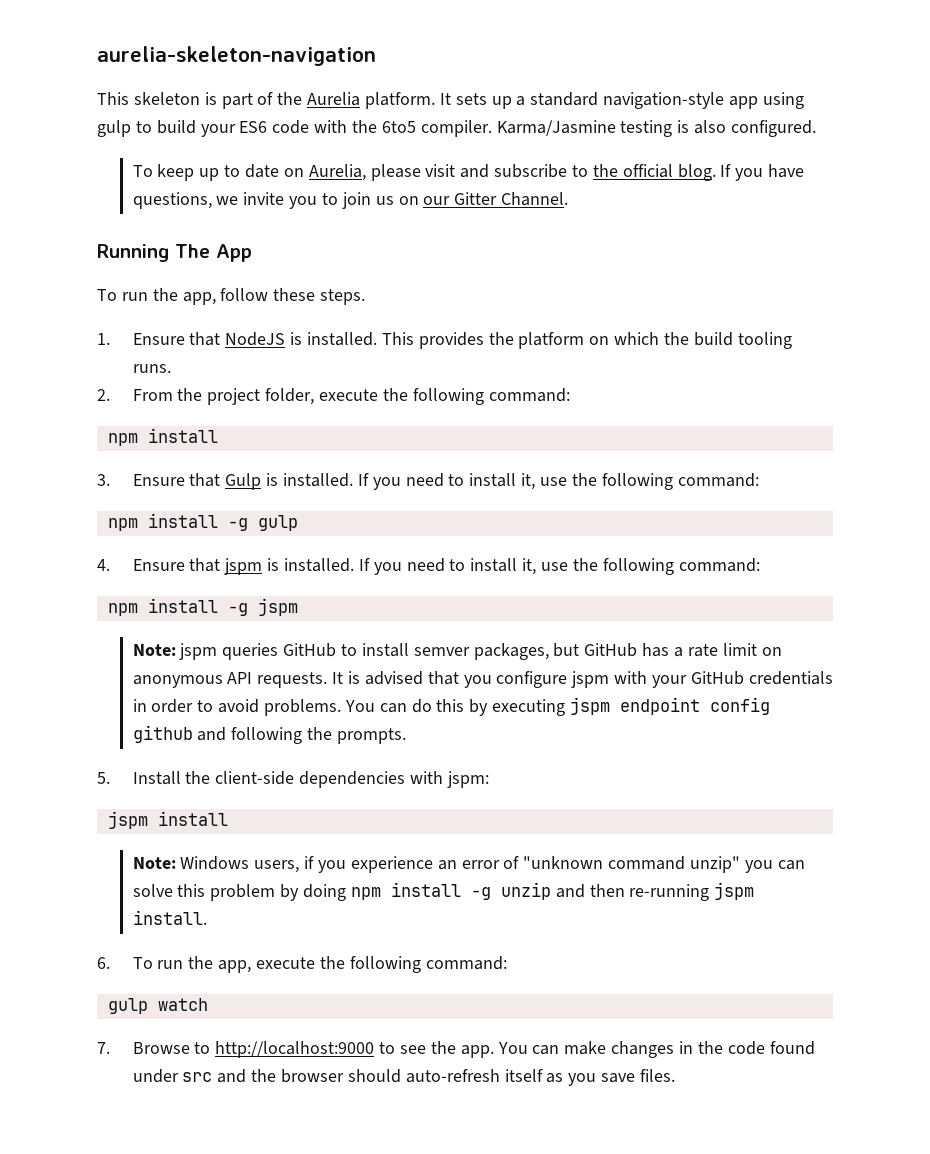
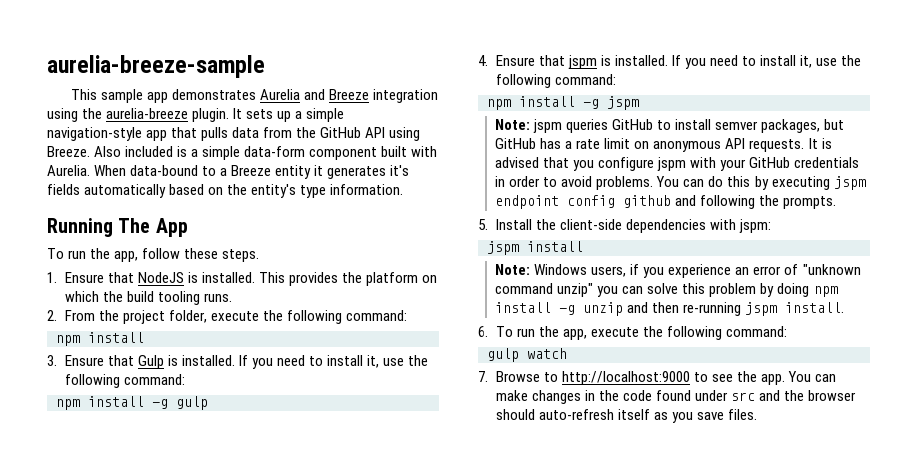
[97,46,376,66] [97,92,436,109] aurelia-skeleton-navigation // This skeleton is part of the Aurelia platform. -> [47,55,265,78] [70,89,439,103] [47,108,230,122] aurelia-breeze-sample // This sample app demonstrates Aurelia and Breeze integration using the aurelia-breeze plugin.
[530,92,599,106] standard -> [306,108,345,122] simple
[762,92,804,109] [97,120,817,137] [132,164,805,181] [132,192,569,209] using gulp to build your ES6 code with the 6to5 compiler. Karma/Jasmine testing is also configured. // To keep up to date on Aurelia, please visit and subscribe to the official blog. If you have questions, we invite you to join us on our Gitter Channel. -> [171,127,421,141] [47,146,438,160] [47,165,410,179] [47,184,404,198] that pulls data from the GitHub API using Breeze. Also included is a simple data-form component built with Aurelia. When data-bound to a Breeze entity it generates it's fields automatically based on the entity's type information.

